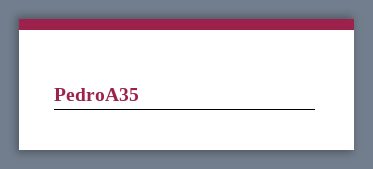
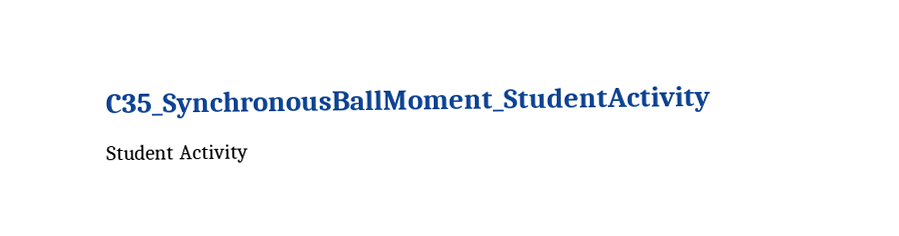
[54,88,139,101] PedroA35 -> [105,84,711,120] [106,143,249,164] C35_SynchronousBallMoment_StudentActivity // Student Activity

